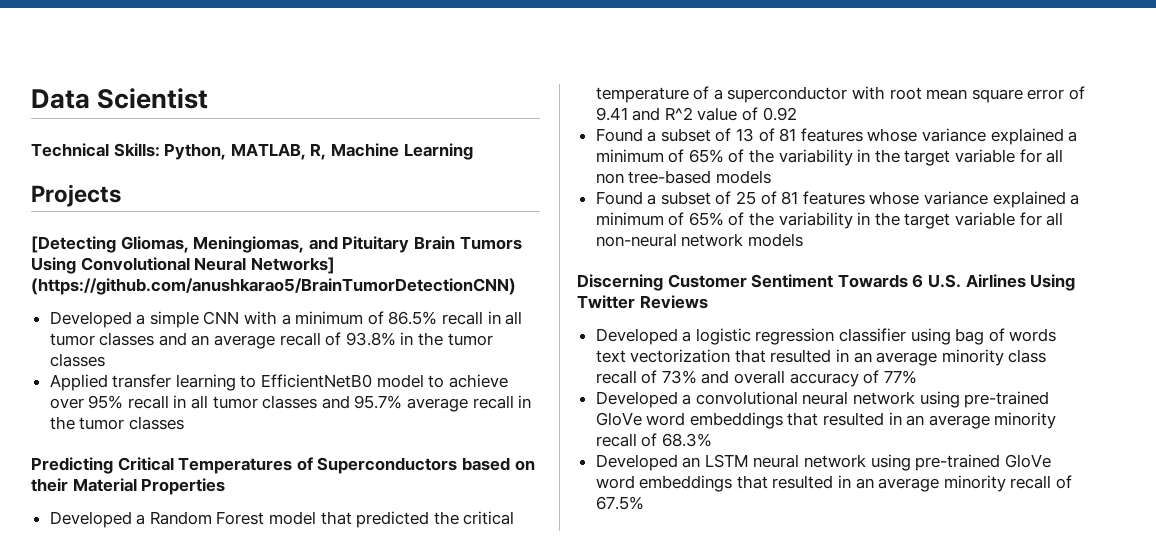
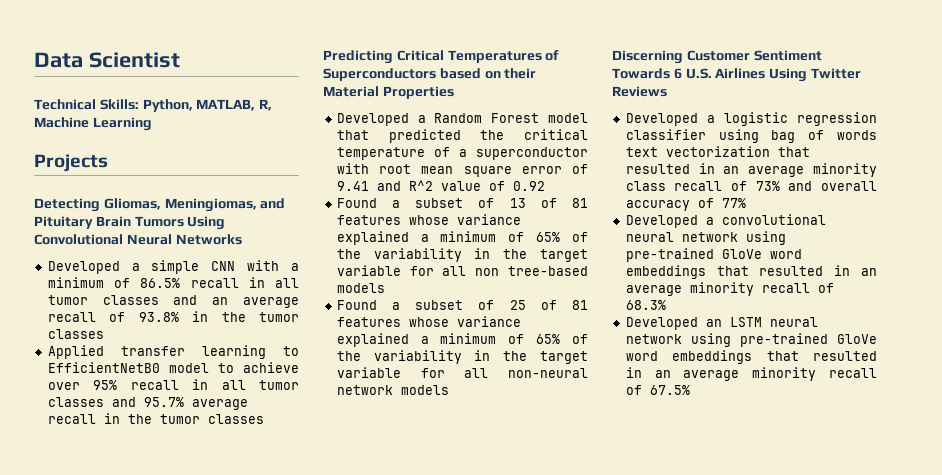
[31,236,116,253] [Detecting -> [34,198,100,212] Detecting
[250,257,335,274] [31,278,516,295] Networks] (https://github.com/anushkarao5/BrainTumorDetectionCNN) -> [175,234,242,245] Networks

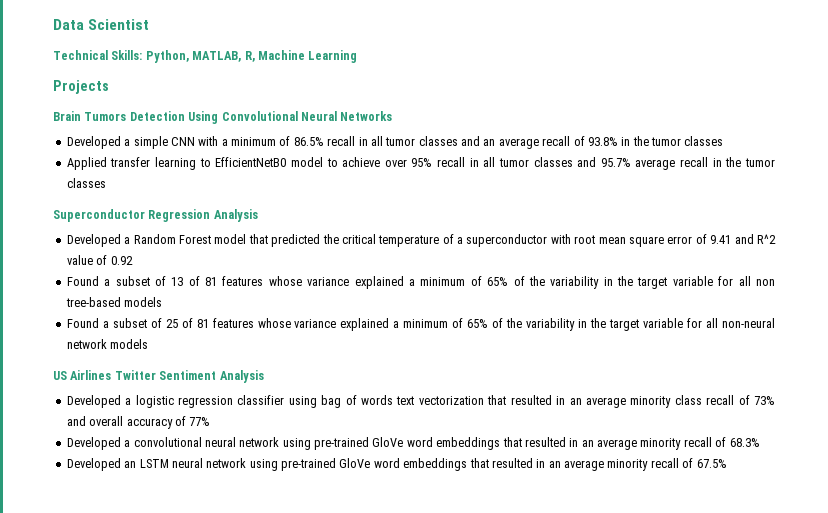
[34,198,286,212] [34,216,93,229] Detecting Gliomas, Meningiomas, and Pituitary -> (109, 87) none
(184, 221) none -> [129,111,185,121] Detection
[323,50,560,64] [323,68,537,81] [323,86,454,99] Predicting Critical Temperatures of Superconductors based on their Material Properties -> [53,209,258,222] Superconductor Regression Analysis
[612,50,822,64] [612,68,861,82] [612,86,667,97] Discerning Customer Sentiment Towards 6 U.S. Airlines Using Twitter Reviews -> [53,370,264,383] US Airlines Twitter Sentiment Analysis

